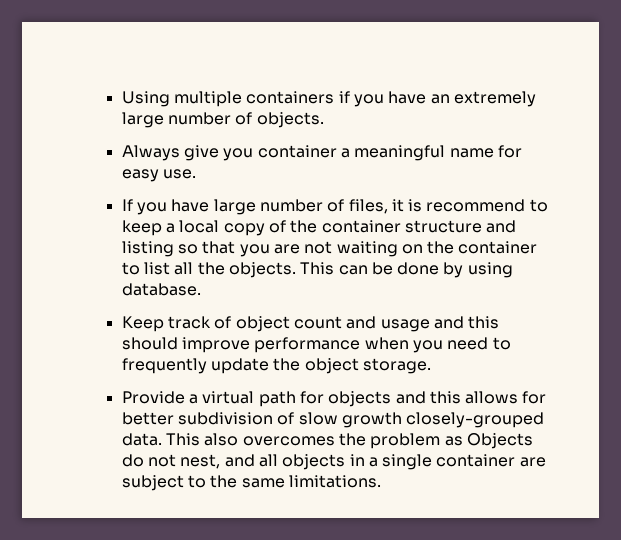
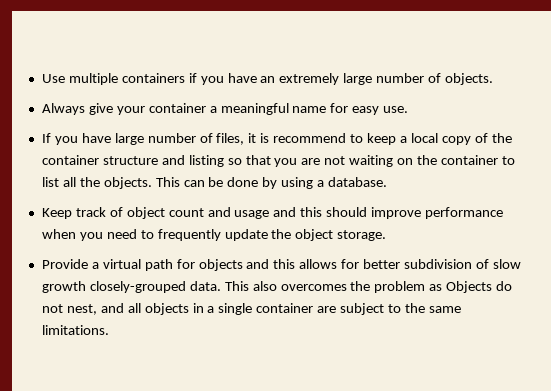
[121,91,170,107] Using -> [41,74,65,83] Use
[223,148,254,161] you -> [116,106,145,115] your
(513, 270) none -> [317,180,325,187] a

